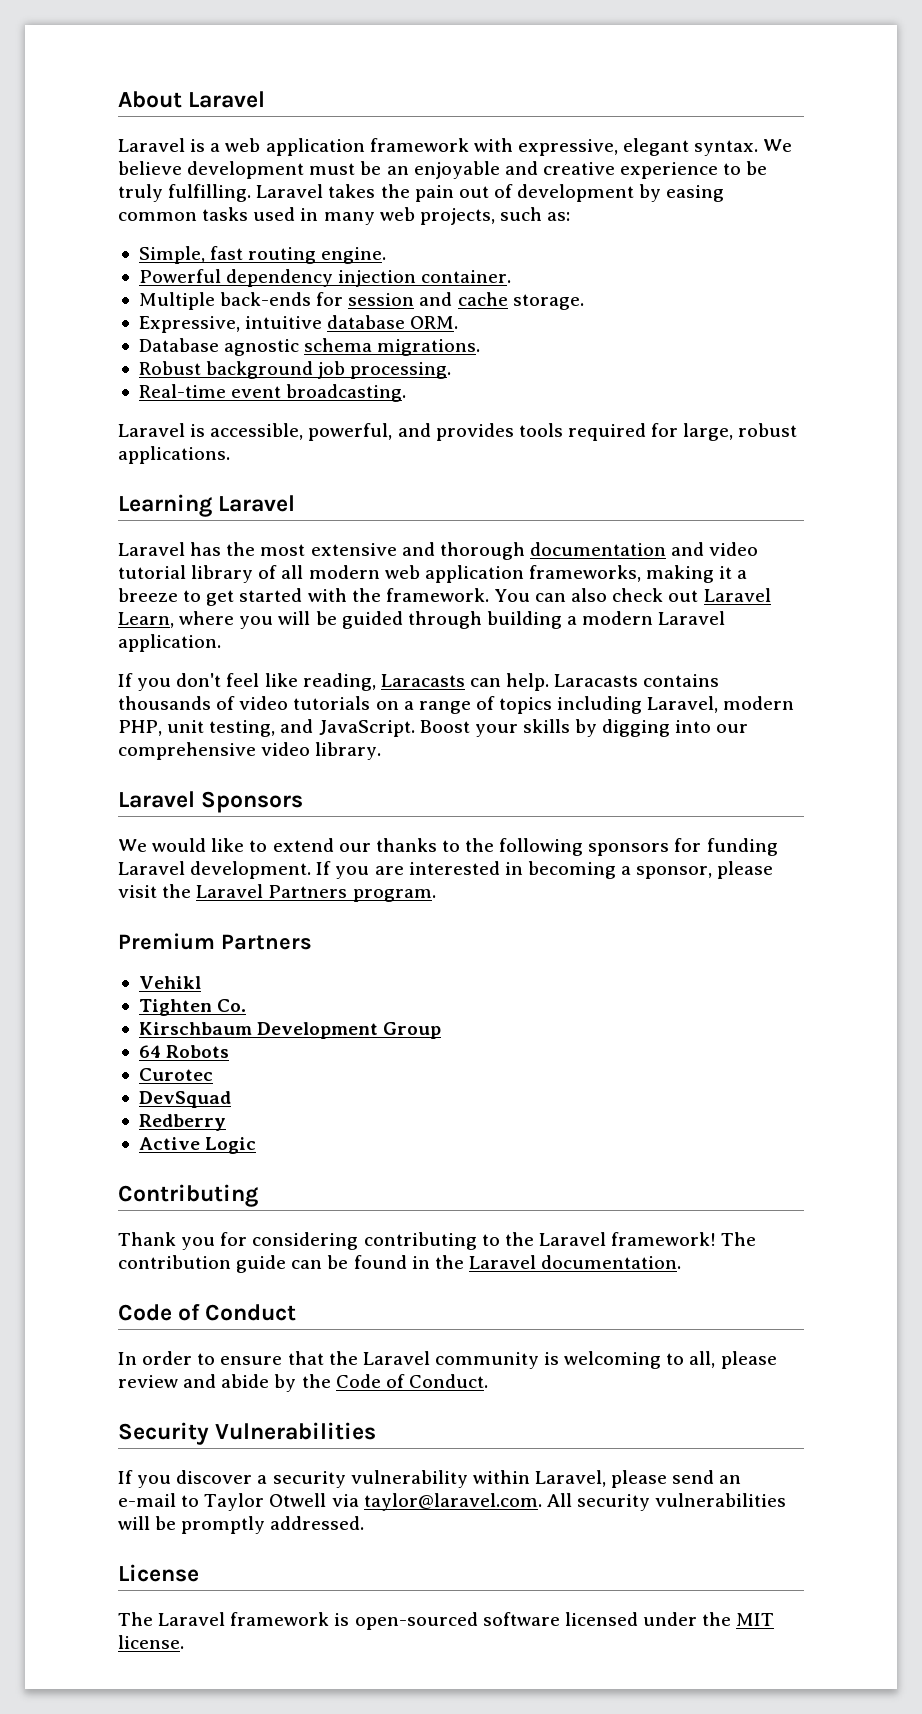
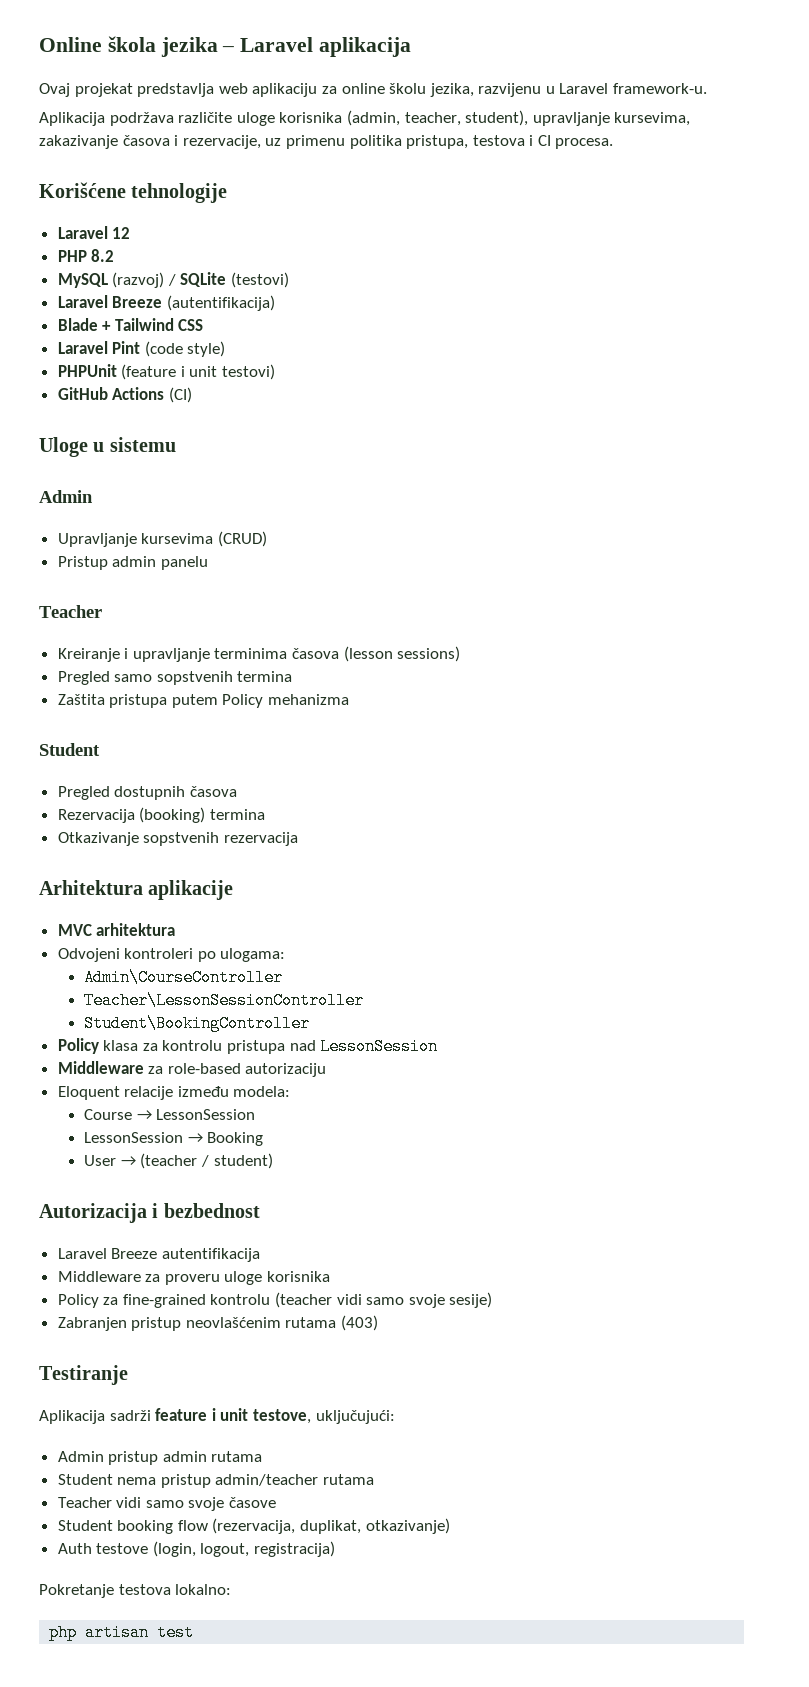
[118,91,266,108] [118,138,793,156] [118,161,768,179] [118,184,725,202] [118,207,571,225] [138,246,387,264] [138,269,512,287] [138,292,584,310] [138,315,459,333] [138,338,481,356] [138,361,452,379] [138,384,407,402] [118,423,798,441] [118,446,230,464] [118,494,296,517] [118,542,759,560] [118,565,748,583] [118,588,771,606] [118,611,726,629] [118,634,221,652] [118,673,720,691] [118,696,795,714] [118,719,749,737] [118,742,382,760] [118,791,304,813] [118,838,778,856] [118,861,774,879] [118,884,436,902] [118,933,312,950] [138,976,201,989] [138,999,247,1016] [138,1022,442,1039] [138,1045,230,1058] [138,1068,213,1081] [138,1091,231,1108] [138,1114,226,1131] [138,1137,257,1154] [118,1184,258,1207] [118,1232,757,1250] [118,1255,682,1273] [118,1304,297,1321] [118,1351,777,1369] [118,1374,488,1392] [118,1422,377,1445] [118,1470,742,1488] [118,1493,787,1511] [118,1516,365,1534] [118,1564,199,1582] [118,1612,775,1630] [118,1635,184,1649] About Laravel // Laravel is a web application framework with expressive, elegant syntax. We believe development must be an enjoyable and creative experience to be truly fulfilling. Laravel takes the pain out of development by easing common tasks used in many web projects, such as: // Simple, fast routing engine. // Powerful dependency injection container. // Multiple back-ends for session and cache storage. // Expressive, intuitive database ORM. // Database agnostic schema migrations. // Robust background job processing. // Real-time event broadcasting. // Laravel is accessible, powerful, and provides tools required for large, robust applications. // Learning Laravel // Laravel has the most extensive and thorough documentation and video tutorial library of all modern web application frameworks, making it a breeze to get started with the framework. You can also check out Laravel Learn, where you will be guided through building a modern Laravel application. // If you don't feel like reading, Laracasts can help. Laracasts contains thousands of video tutorials on a range of topics including Laravel, modern PHP, unit testing, and JavaScript. Boost your skills by digging into our comprehensive video library. // Laravel Sponsors // We would like to extend our thanks to the following sponsors for funding Laravel development. If you are interested in becoming a sponsor, please visit the Laravel Partners program. // Premium Partners // Vehikl // Tighten Co. // Kirschbaum Development Group // 64 Robots // Curotec // DevSquad // Redberry // Active Logic // Contributing // Thank you for considering contributing to the Laravel framework! The contribution guide can be found in the Laravel documentation. // Code of Conduct // In order to ensure that the Laravel community is welcoming to all, please review and abide by the Code of Conduct. // Security Vulnerabilities // If you discover a security vulnerability within Laravel, please send an e-mail to Taylor Otwell via taylor@laravel.com. All security vulnerabilities will be promptly addressed. // License // The Laravel framework is open-sourced software licensed under the MIT license. -> [39,36,412,57] [39,83,708,97] [39,110,691,126] [39,135,614,149] [39,182,228,203] [57,226,131,239] [57,249,115,262] [57,272,290,288] [57,295,275,311] [57,318,204,331] [57,341,226,357] [57,364,276,380] [57,387,192,403] [39,437,176,457] [39,490,93,503] [57,531,267,547] [57,556,208,570] [39,605,102,618] [57,646,461,662] [57,671,293,685] [57,694,350,708] [39,743,100,756] [57,786,237,800] [57,807,265,823] [57,832,298,846] [39,880,234,900] [57,923,176,936] [57,948,286,962] [84,969,284,986] [84,992,365,1009] [84,1015,311,1032] [57,1038,439,1055] [57,1061,327,1077] [57,1086,291,1100] [84,1109,256,1120] [84,1132,264,1146] [84,1153,273,1169] [39,1203,260,1223] [57,1248,260,1262] [57,1271,331,1285] [57,1292,493,1308] [57,1315,379,1331] [39,1365,128,1385] [39,1408,395,1424] [57,1451,263,1465] [57,1474,375,1488] [57,1497,277,1511] [57,1518,450,1534] [57,1541,336,1557] [39,1584,232,1598] [49,1624,195,1641] Online škola jezika – Laravel aplikacija // Ovaj projekat predstavlja web aplikaciju za online školu jezika, razvijenu u Laravel framework-u. // Aplikacija podržava različite uloge korisnika (admin, teacher, student), upravljanje kursevima, zakazivanje časova i rezervacije, uz primenu politika pristupa, testova i CI procesa. // Korišćene tehnologije // Laravel 12 // PHP 8.2 // MySQL (razvoj) / SQLite (testovi) // Laravel Breeze (autentifikacija) // Blade + Tailwind CSS // Laravel Pint (code style) // PHPUnit (feature i unit testovi) // GitHub Actions (CI) // Uloge u sistemu // Admin // Upravljanje kursevima (CRUD) // Pristup admin panelu // Teacher // Kreiranje i upravljanje terminima časova (lesson sessions) // Pregled samo sopstvenih termina // Zaštita pristupa putem Policy mehanizma // Student // Pregled dostupnih časova // Rezervacija (booking) termina // Otkazivanje sopstvenih rezervacija // Arhitektura aplikacije // MVC arhitektura // Odvojeni kontroleri po ulogama: // Admin\CourseController // Teacher\LessonSessionController // Student\BookingController // Policy klasa za kontrolu pristupa nad LessonSession // Middleware za role-based autorizaciju // Eloquent relacije između modela: // Course → LessonSession // LessonSession → Booking // User → (teacher / student) // Autorizacija i bezbednost // Laravel Breeze autentifikacija // Middleware za proveru uloge korisnika // Policy za fine-grained kontrolu (teacher vidi samo svoje sesije) // Zabranjen pristup neovlašćenim rutama (403) // Testiranje // Aplikacija sadrži feature i unit testove, uključujući: // Admin pristup admin rutama // Student nema pristup admin/teacher rutama // Teacher vidi samo svoje časove // Student booking flow (rezervacija, duplikat, otkazivanje) // Auth testove (login, logout, registracija) // Pokretanje testova lokalno: // php artisan test

